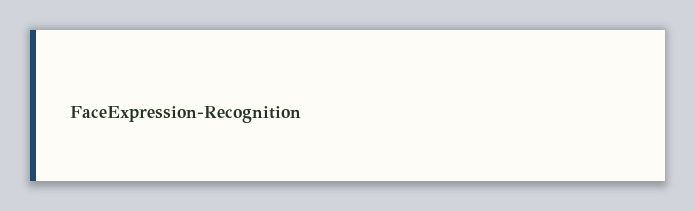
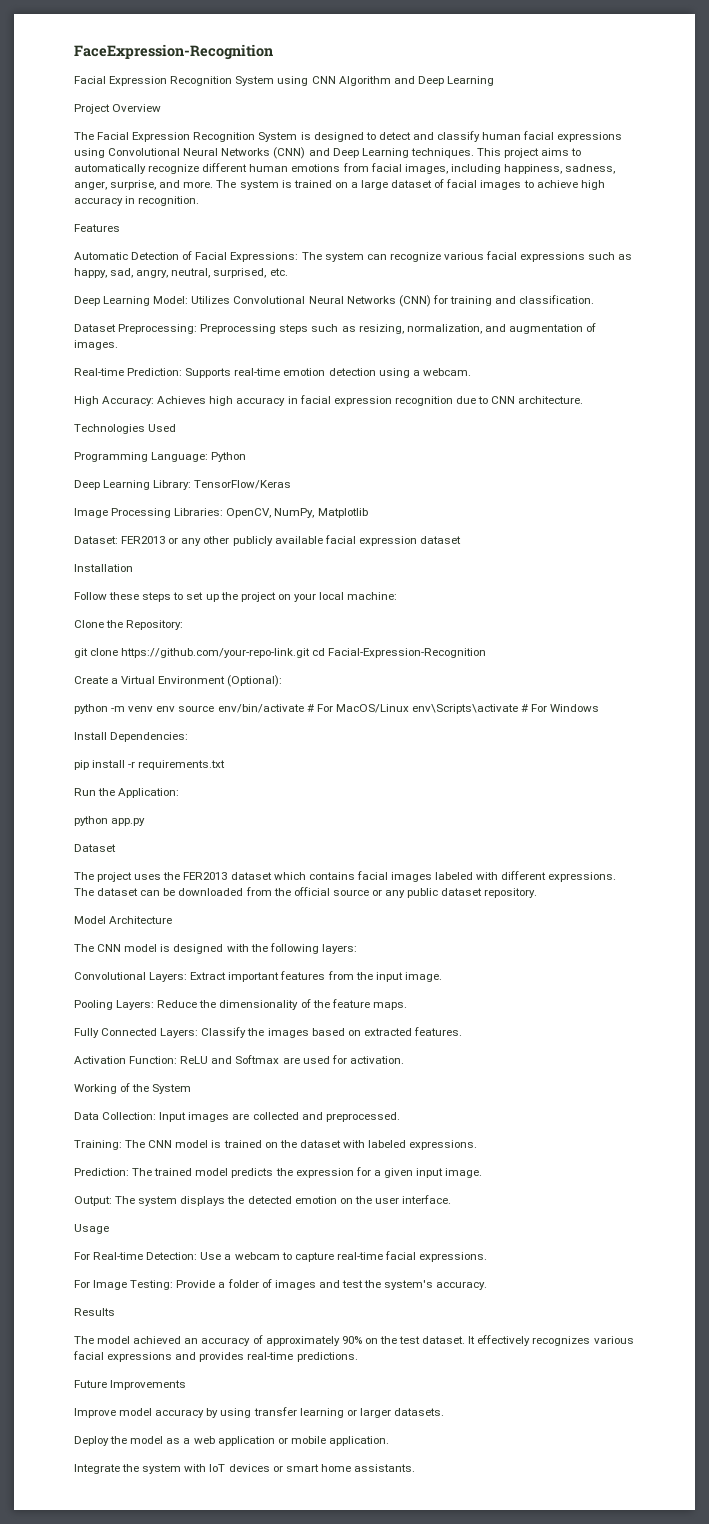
(301, 114) none -> [74,76,494,86] [74,104,162,114] [74,131,623,142] [74,147,582,159] [74,163,616,174] [74,179,605,190] [74,196,200,206] [74,224,120,232] [74,251,633,262] [74,268,288,278] [74,295,595,307] [74,323,597,334] [74,340,118,350] [74,368,471,378] [74,395,584,406] [74,424,177,434] [74,452,247,462] [74,480,292,490] [74,508,368,518] [74,535,461,546] [74,564,133,572] [74,592,398,602] [74,620,184,630] [74,648,487,658] [74,675,283,687] [74,704,600,714] [74,732,189,742] [74,760,226,770] [74,788,180,798] [74,816,146,826] [74,844,116,852] [74,871,617,882] [74,887,538,898] [74,916,173,924] [74,943,357,954] [74,971,442,982] [74,999,407,1010] [74,1027,462,1038] [74,1055,404,1064] [74,1083,192,1094] [74,1112,400,1122] [74,1140,478,1150] [74,1167,483,1178] [74,1195,452,1206] [74,1224,109,1234] [74,1251,488,1262] [74,1279,488,1290] [74,1308,115,1316] [74,1335,634,1346] [73,1351,358,1362] [74,1380,187,1390] [74,1407,444,1418] [74,1436,389,1446] [74,1464,415,1474] // Facial Expression Recognition System using CNN Algorithm and Deep Learning // Project Overview // The Facial Expression Recognition System is designed to detect and classify human facial expressions using Convolutional Neural Networks (CNN) and Deep Learning techniques. This project aims to automatically recognize different human emotions from facial images, including happiness, sadness, anger, surprise, and more. The system is trained on a large dataset of facial images to achieve high accuracy in recognition. // Features // Automatic Detection of Facial Expressions: The system can recognize various facial expressions such as happy, sad, angry, neutral, surprised, etc. // Deep Learning Model: Utilizes Convolutional Neural Networks (CNN) for training and classification. // Dataset Preprocessing: Preprocessing steps such as resizing, normalization, and augmentation of images. // Real-time Prediction: Supports real-time emotion detection using a webcam. // High Accuracy: Achieves high accuracy in facial expression recognition due to CNN architecture. // Technologies Used // Programming Language: Python // Deep Learning Library: TensorFlow/Keras // Image Processing Libraries: OpenCV, NumPy, Matplotlib // Dataset: FER2013 or any other publicly available facial expression dataset // Installation // Follow these steps to set up the project on your local machine: // Clone the Repository: // git clone https://github.com/your-repo-link.git cd Facial-Expression-Recognition // Create a Virtual Environment (Optional): // python -m venv env source env/bin/activate # For MacOS/Linux env\Scripts\activate # For Windows // Install Dependencies: // pip install -r requirements.txt // Run the Application: // python app.py // Dataset // The project uses the FER2013 dataset which contains facial images labeled with different expressions. The dataset can be downloaded from the official source or any public dataset repository. // Model Architecture // The CNN model is designed with the following layers: // Convolutional Layers: Extract important features from the input image. // Pooling Layers: Reduce the dimensionality of the feature maps. // Fully Connected Layers: Classify the images based on extracted features. // Activation Function: ReLU and Softmax are used for activation. // Working of the System // Data Collection: Input images are collected and preprocessed. // Training: The CNN model is trained on the dataset with labeled expressions. // Prediction: The trained model predicts the expression for a given input image. // Output: The system displays the detected emotion on the user interface. // Usage // For Real-time Detection: Use a webcam to capture real-time facial expressions. // For Image Testing: Provide a folder of images and test the system's accuracy. // Results // The model achieved an accuracy of approximately 90% on the test dataset. It effectively recognizes various facial expressions and provides real-time predictions. // Future Improvements // Improve model accuracy by using transfer learning or larger datasets. // Deploy the model as a web application or mobile application. // Integrate the system with IoT devices or smart home assistants.

